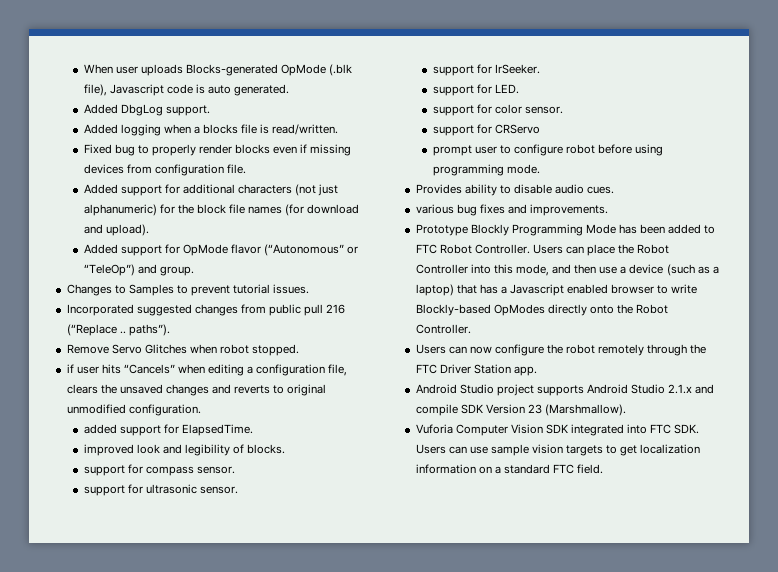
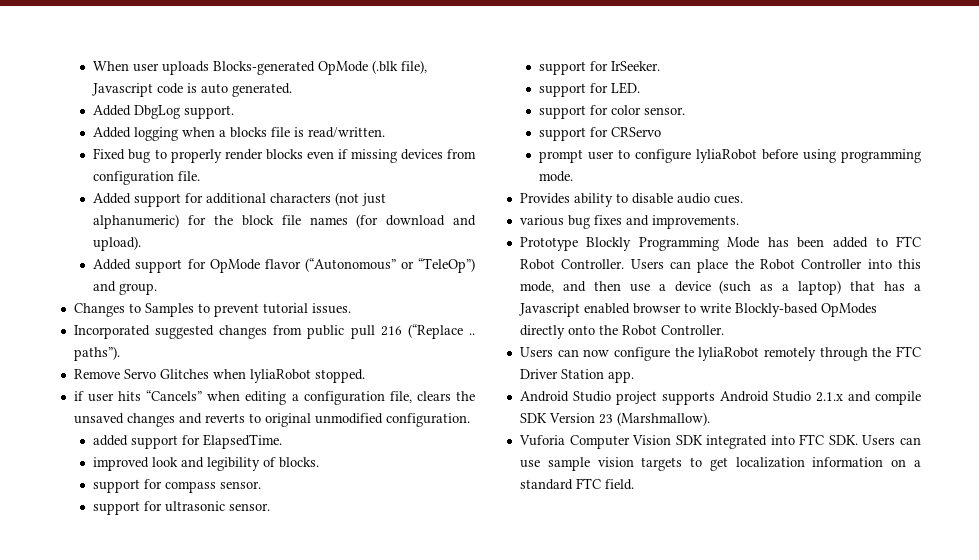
[220,344,250,354] robot -> [249,369,311,383] lyliaRobot
[565,144,595,154] robot -> [696,149,758,163] lyliaRobot
[566,344,596,354] robot -> [698,347,760,361] lyliaRobot

